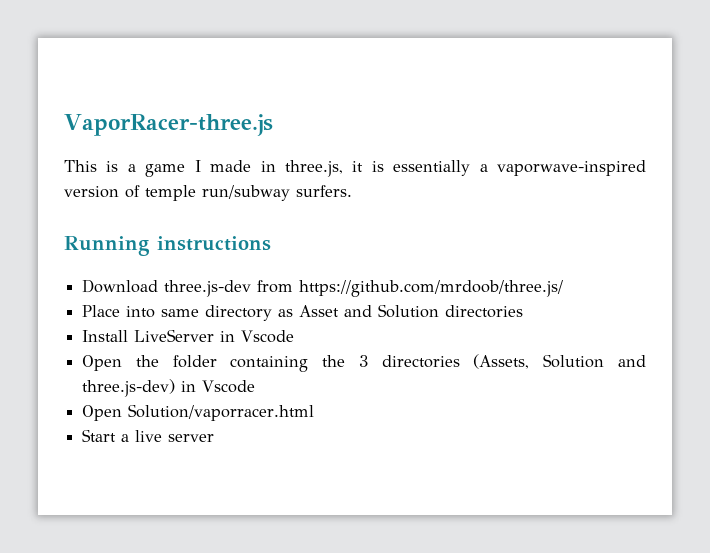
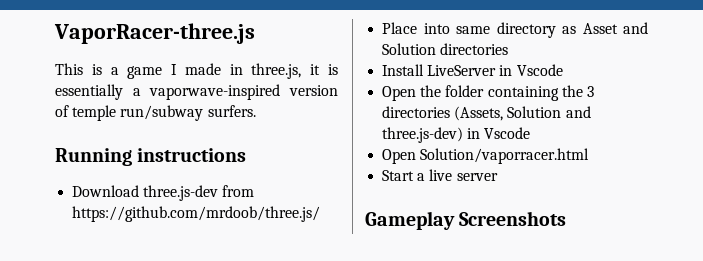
(215, 438) none -> [365,211,567,230] // Gameplay Screenshots

